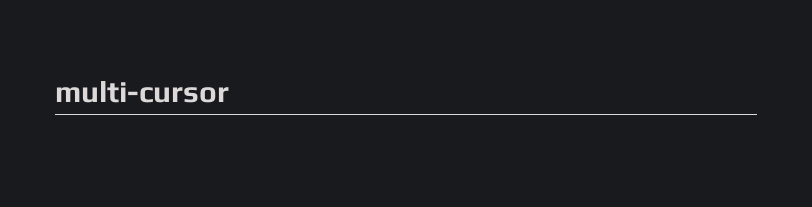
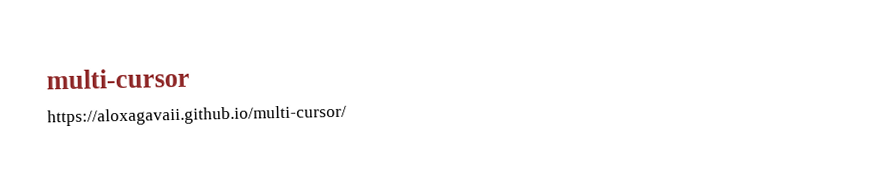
(229, 92) none -> [47,104,347,127] // https://aloxagavaii.github.io/multi-cursor/

